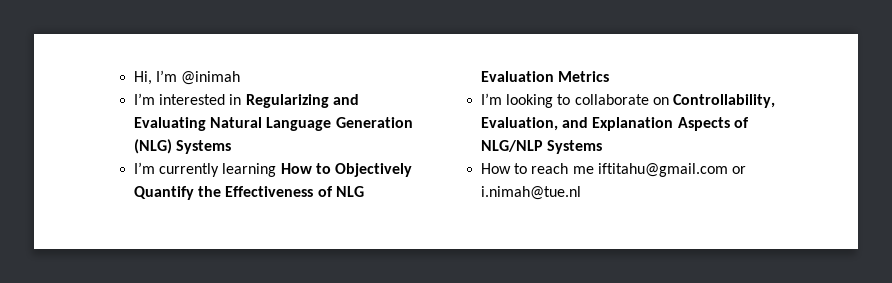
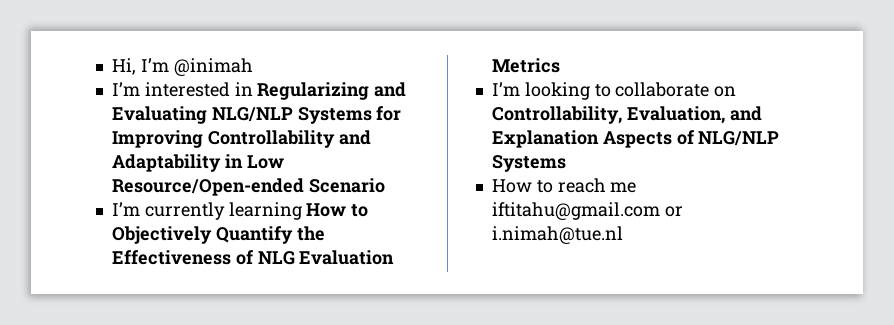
[210,117,413,131] [134,139,232,154] Natural Language Generation (NLG) Systems -> [211,106,402,124] [111,130,371,148] [111,154,284,172] [111,178,385,196] NLG/NLP Systems for Improving Controllability and Adaptability in Low Resource/Open-ended Scenario

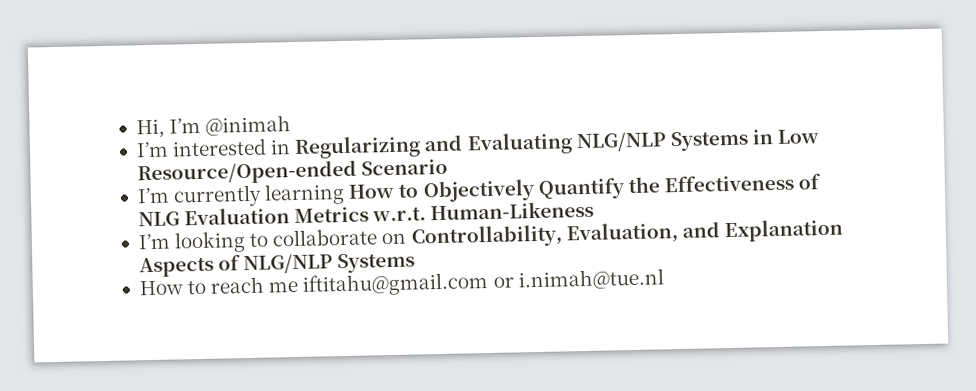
[376,106,402,121] [111,130,371,148] [111,154,221,172] for Improving Controllability and Adaptability -> (749, 141) none
(560, 65) none -> [372,200,595,222] w.r.t. Human-Likeness

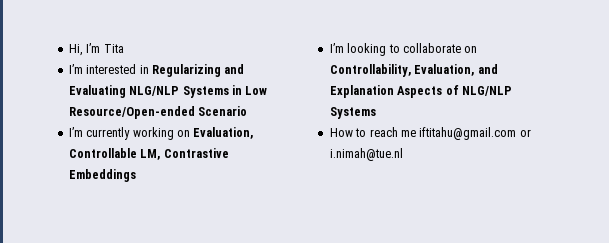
[205,115,292,136] @inimah -> [103,44,124,53] Tita
[264,173,822,206] [137,200,595,227] learning How to Objectively Quantify the Effectiveness of NLG Evaluation Metrics w.r.t. Human-Likeness -> [132,127,254,140] [68,148,229,160] [68,169,136,182] working on Evaluation, Controllable LM, Contrastive Embeddings

